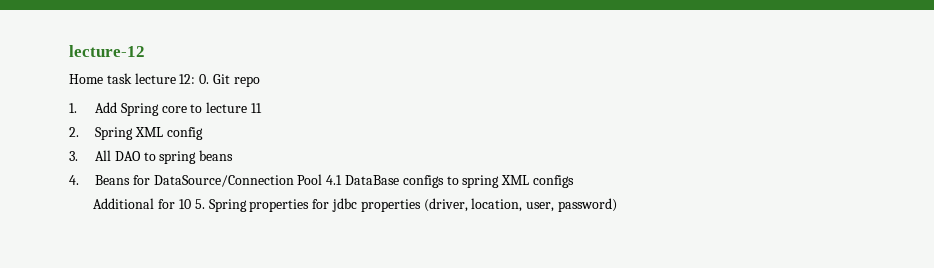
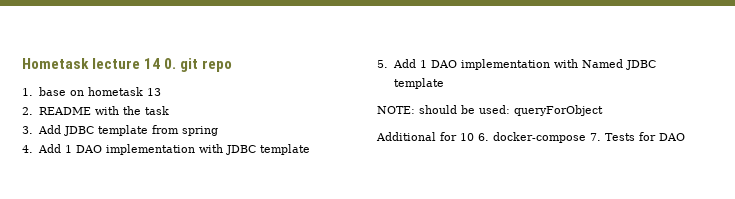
[69,45,145,57] [69,73,260,87] [69,102,262,116] [69,127,203,140] [69,150,234,164] lecture-12 // Home task lecture 12: 0. Git repo // 1. Add Spring core to lecture 11 // 2. Spring XML config // 3. All DAO to spring beans -> [22,58,233,72] [22,87,161,96] [22,106,169,115] [22,125,218,136] Hometask lecture 14 0. git repo // 1. base on hometask 13 // 2. README with the task // 3. Add JDBC template from spring
[95,174,574,188] [93,198,617,212] Beans for DataSource/Connection Pool 4.1 DataBase configs to spring XML configs // Additional for 10 5. Spring properties for jdbc properties (driver, location, user, password) -> [37,144,310,155] [377,59,656,70] [393,78,444,89] [377,105,603,116] [376,132,685,143] Add 1 DAO implementation with JDBC template // 5. Add 1 DAO implementation with Named JDBC template // NOTE: should be used: queryForObject // Additional for 10 6. docker-compose 7. Tests for DAO

